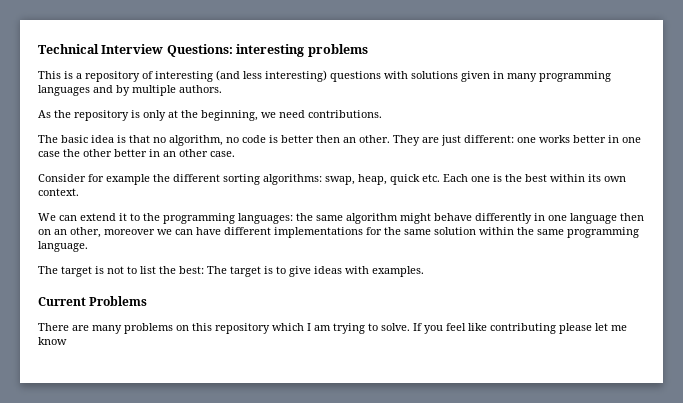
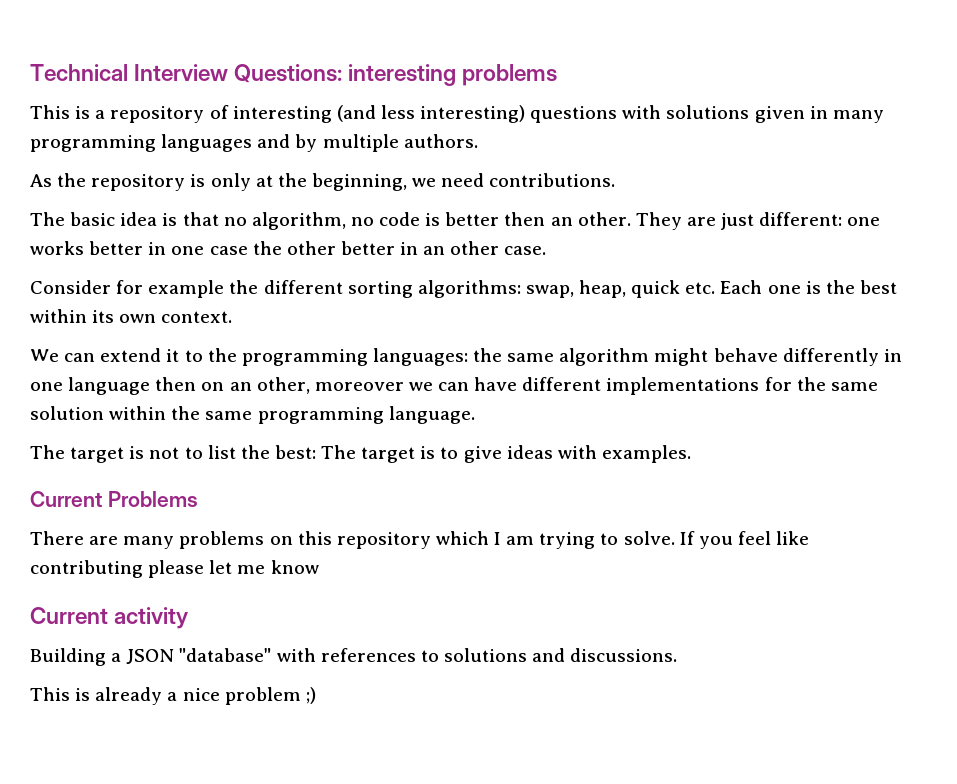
(67, 341) none -> [30,607,189,629] [30,648,678,666] [30,687,316,705] // Current activity // Building a JSON "database" with references to solutions and discussions. // This is already a nice problem ;)

